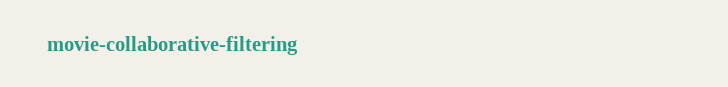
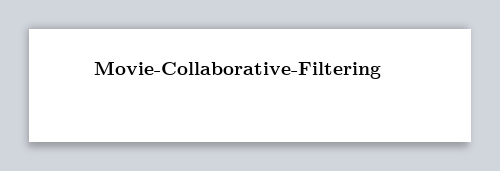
[47,36,298,55] movie-collaborative-filtering -> [94,61,381,79] Movie-Collaborative-Filtering

